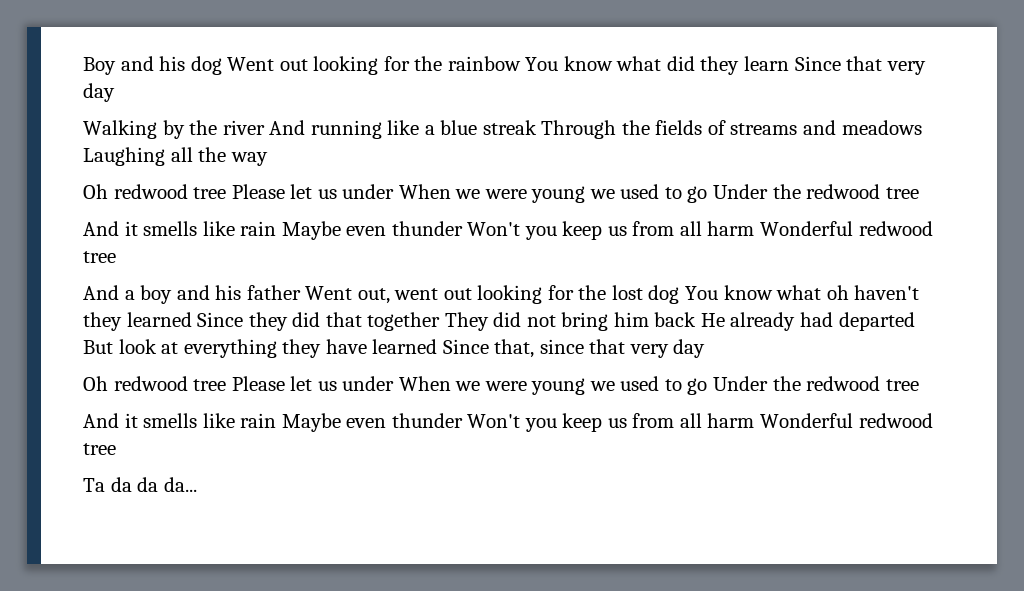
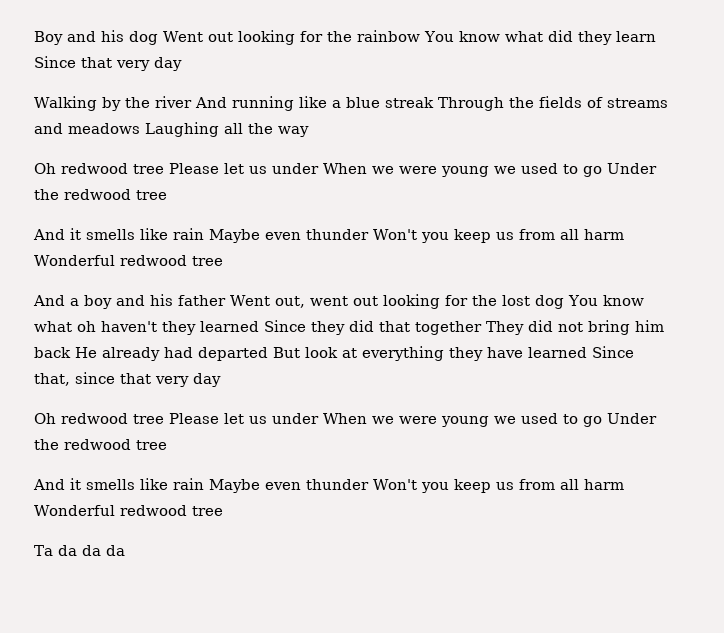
[163,477,197,492] da... -> [105,545,125,556] da

